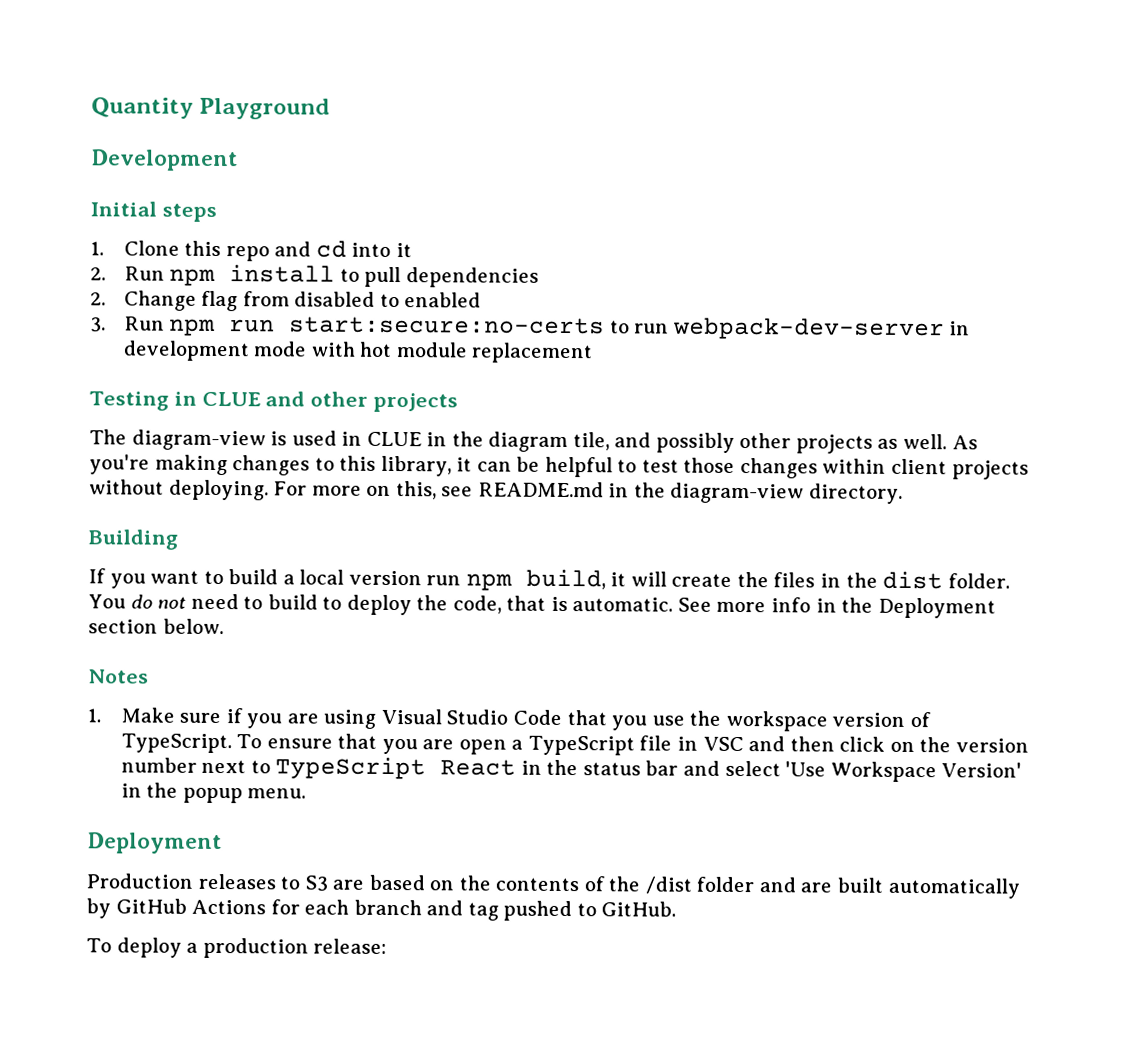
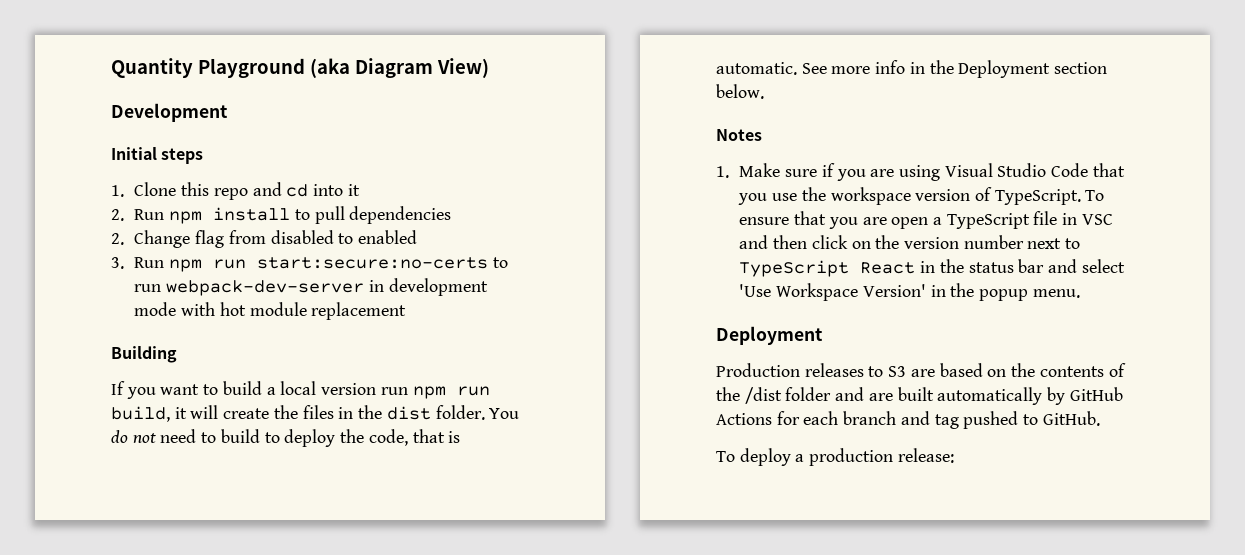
(331, 108) none -> [309,58,489,78] (aka Diagram View)
[89,391,459,413] [89,429,978,454] [89,454,1029,480] [89,479,903,504] // Testing in CLUE and other projects // The diagram-view is used in CLUE in the diagram tile, and possibly other projects as well. As you're making changes to this library, it can be helpful to test those changes within client projects without deploying. For more on this, see README.md in the diagram-view directory. -> (407, 311) none
(512, 582) none -> [456,386,490,396] run

